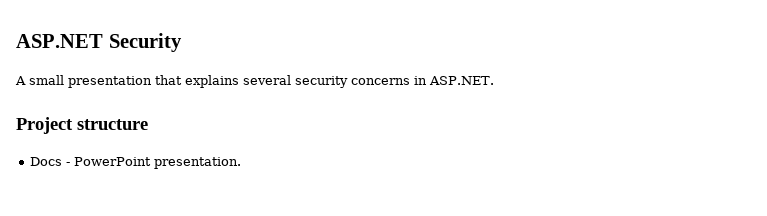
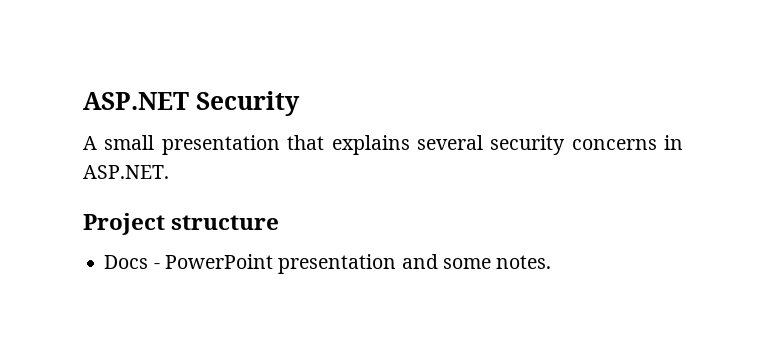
[154,157,242,169] presentation. -> [278,254,552,274] presentation and some notes.

